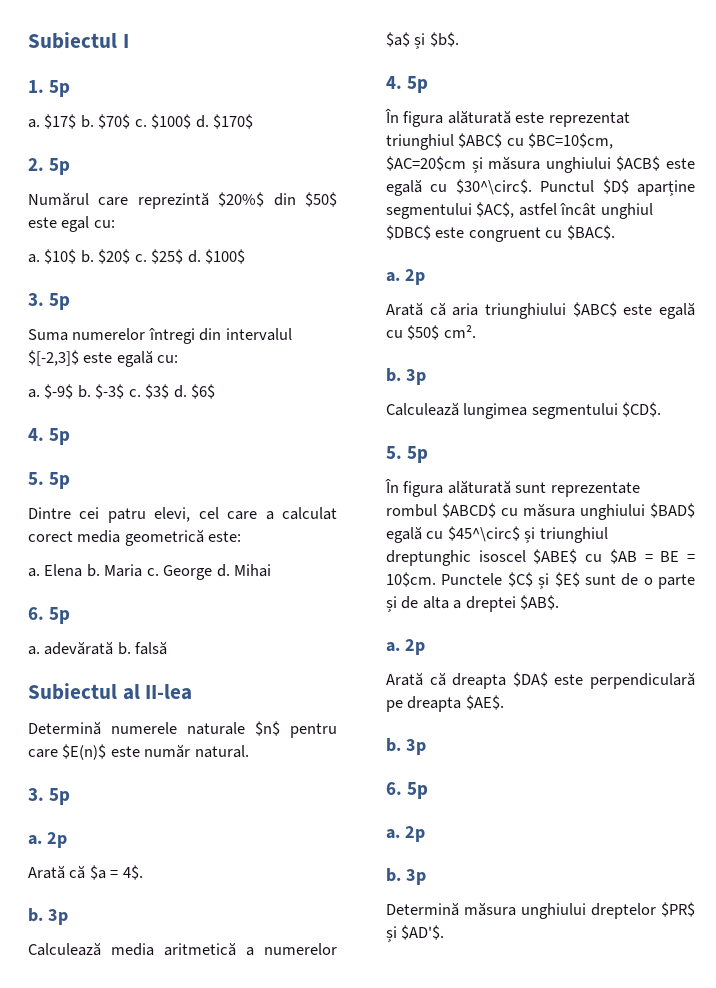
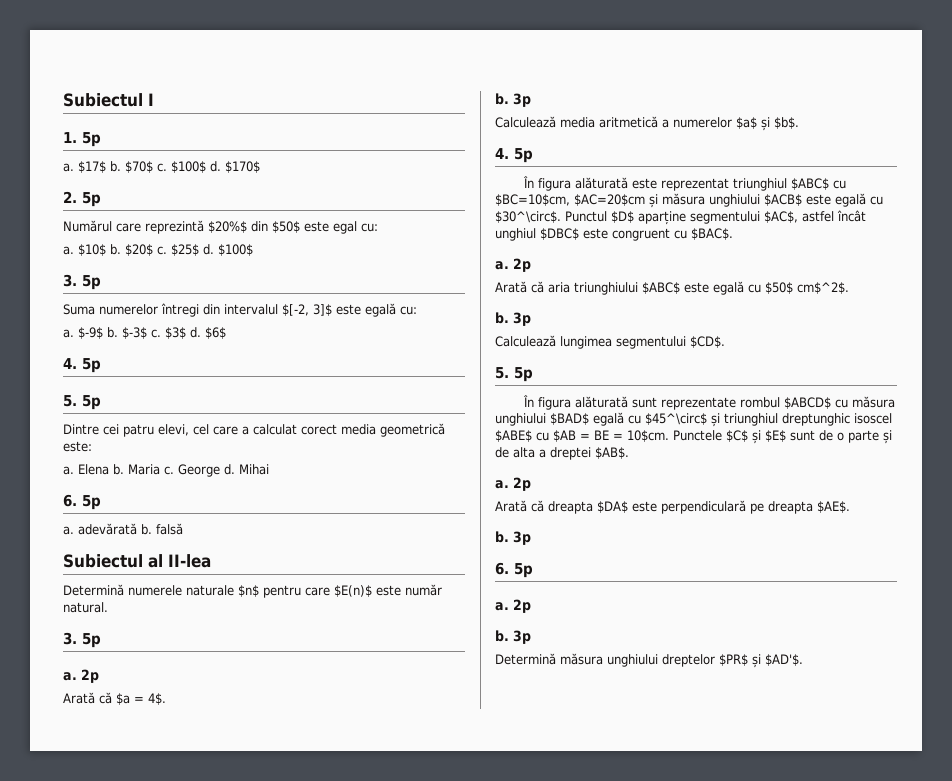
[28,350,79,366] $[-2,3]$ -> [282,304,332,316] $[-2, 3]$
[443,325,476,338] cm². -> [797,282,849,294] cm$^2$.

